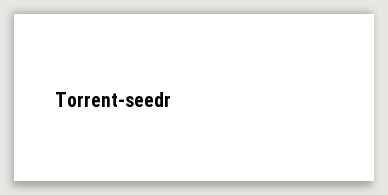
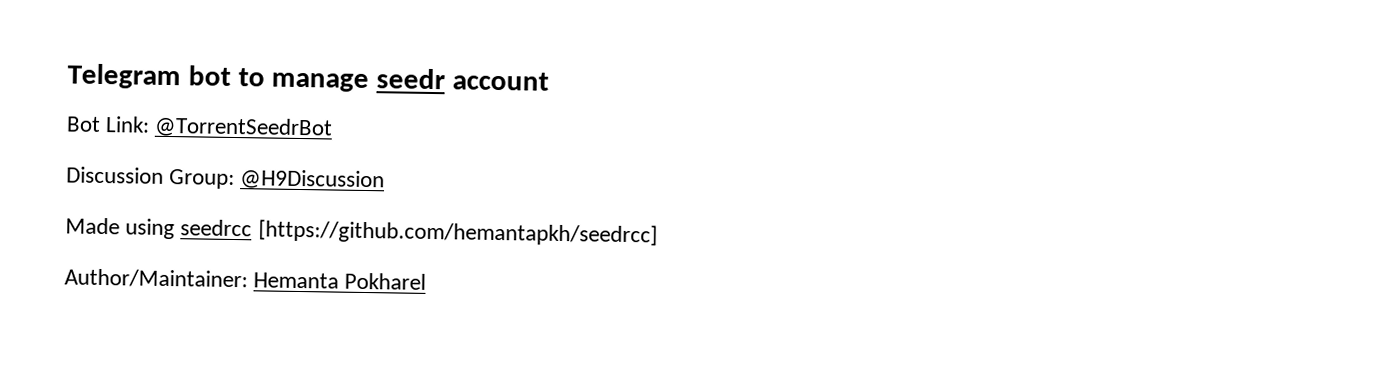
[55,92,171,107] Torrent-seedr -> [67,63,550,93] [66,116,334,139] [66,166,386,191] [65,217,658,247] [64,268,427,290] Telegram bot to manage seedr account // Bot Link: @TorrentSeedrBot // Discussion Group: @H9Discussion // Made using seedrcc [https://github.com/hemantapkh/seedrcc] // Author/Maintainer: Hemanta Pokharel

